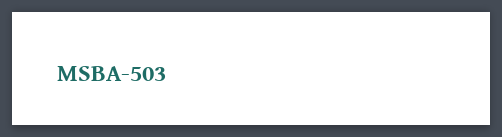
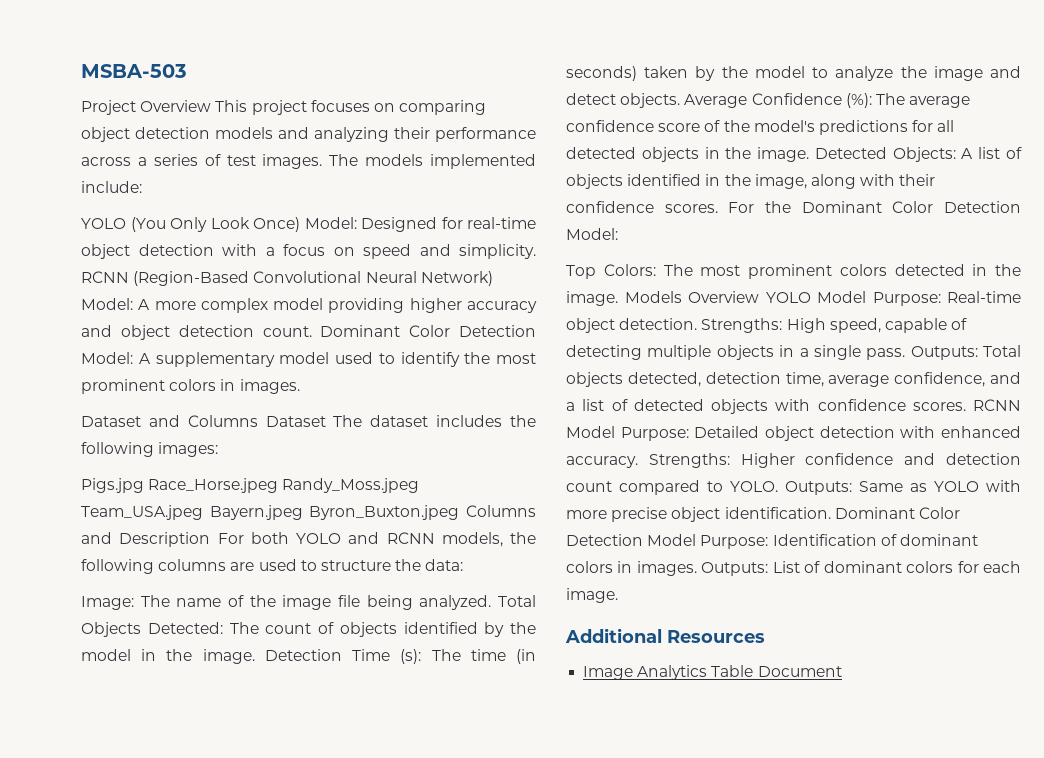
(166, 73) none -> [81,100,487,115] [81,127,536,142] [81,154,536,169] [81,181,142,193] [81,217,536,232] [81,244,536,259] [81,271,493,286] [81,298,537,313] [81,325,536,340] [81,352,536,367] [81,379,300,394] [81,415,536,427] [81,442,219,457] [81,478,420,493] [81,505,536,520] [81,532,536,547] [81,559,464,574] [81,595,536,610] [81,622,536,637] [81,649,536,664] [566,66,1021,81] [566,93,971,108] [566,120,955,135] [566,147,1022,162] [566,174,936,189] [566,201,1021,213] [566,228,618,240] [566,264,1021,279] [566,291,1021,306] [566,318,968,333] [566,345,1021,360] [566,372,1021,387] [566,399,1021,414] [566,426,1021,441] [566,453,1021,468] [566,480,1021,495] [566,507,960,522] [566,534,978,549] [566,561,1021,576] [566,588,618,603] [565,628,765,643] [583,665,842,680] // Project Overview This project focuses on comparing object detection models and analyzing their performance across a series of test images. The models implemented include: // YOLO (You Only Look Once) Model: Designed for real-time object detection with a focus on speed and simplicity. RCNN (Region-Based Convolutional Neural Network) Model: A more complex model providing higher accuracy and object detection count. Dominant Color Detection Model: A supplementary model used to identify the most prominent colors in images. // Dataset and Columns Dataset The dataset includes the following images: // Pigs.jpg Race_Horse.jpeg Randy_Moss.jpeg Team_USA.jpeg Bayern.jpeg Byron_Buxton.jpeg Columns and Description For both YOLO and RCNN models, the following columns are used to structure the data: // Image: The name of the image file being analyzed. Total Objects Detected: The count of objects identified by the model in the image. Detection Time (s): The time (in seconds) taken by the model to analyze the image and detect objects. Average Confidence (%): The average confidence score of the model's predictions for all detected objects in the image. Detected Objects: A list of objects identified in the image, along with their confidence scores. For the Dominant Color Detection Model: // Top Colors: The most prominent colors detected in the image. Models Overview YOLO Model Purpose: Real-time object detection. Strengths: High speed, capable of detecting multiple objects in a single pass. Outputs: Total objects detected, detection time, average confidence, and a list of detected objects with confidence scores. RCNN Model Purpose: Detailed object detection with enhanced accuracy. Strengths: Higher confidence and detection count compared to YOLO. Outputs: Same as YOLO with more precise object identification. Dominant Color Detection Model Purpose: Identification of dominant colors in images. Outputs: List of dominant colors for each image. // Additional Resources // Image Analytics Table Document

